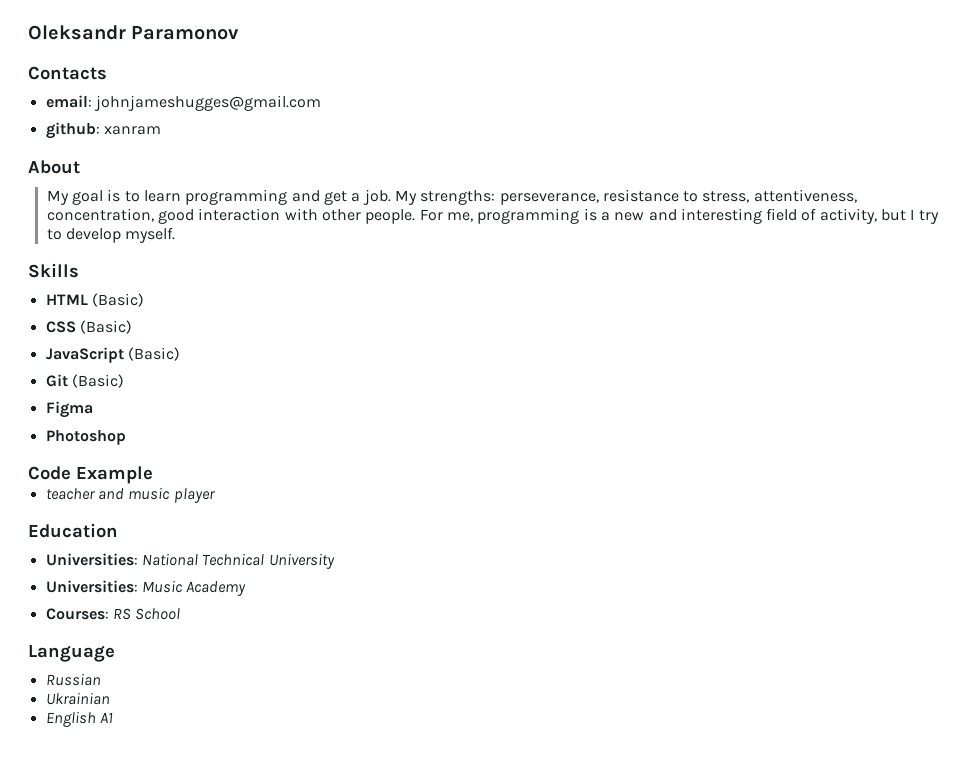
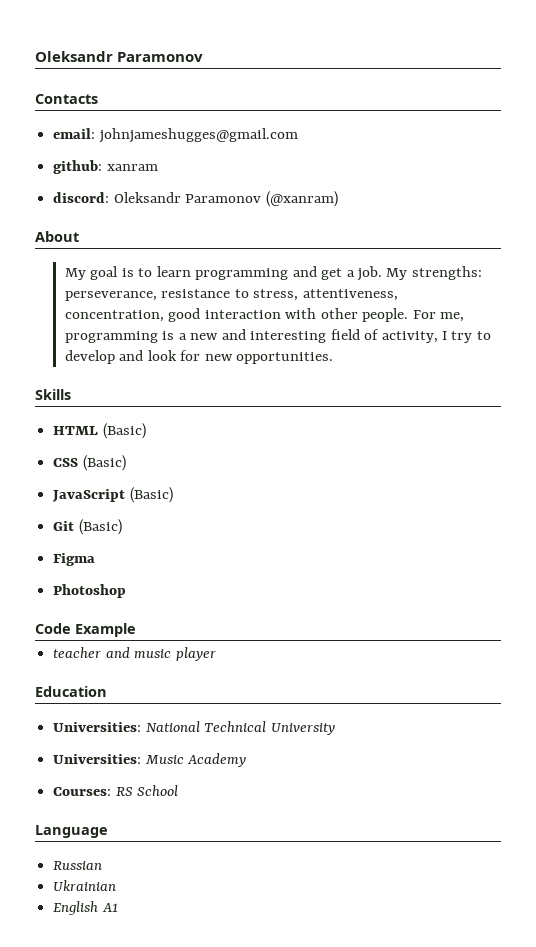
(161, 130) none -> [53,191,338,207] // discord: Oleksandr Paramonov (@xanram)
[881,209,907,221] but -> (438, 337) none
[125,227,176,243] myself. -> [119,350,334,364] and look for new opportunities.

